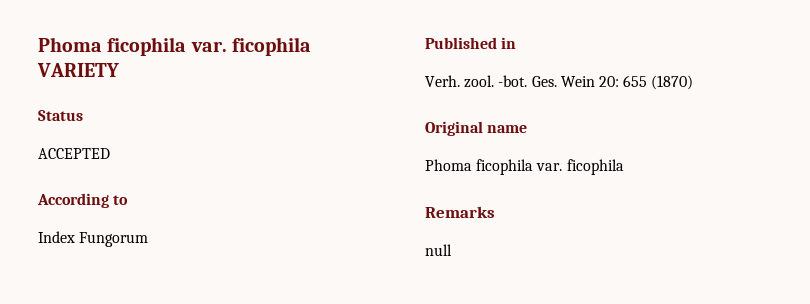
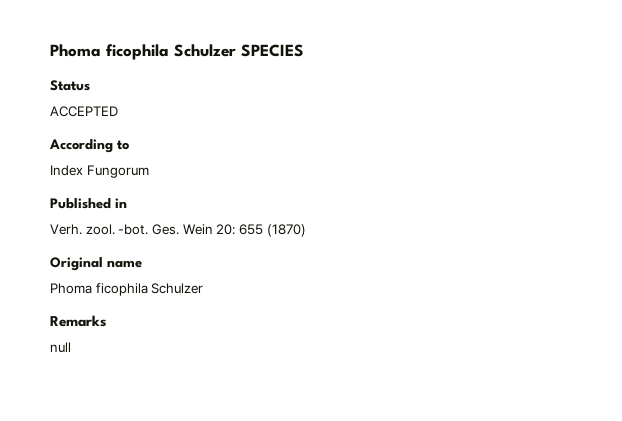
[38,37,311,56] [37,63,119,77] Phoma ficophila var. ficophila VARIETY -> [50,44,304,60] Phoma ficophila Schulzer SPECIES
[536,159,624,175] var. ficophila -> [151,283,204,294] Schulzer

